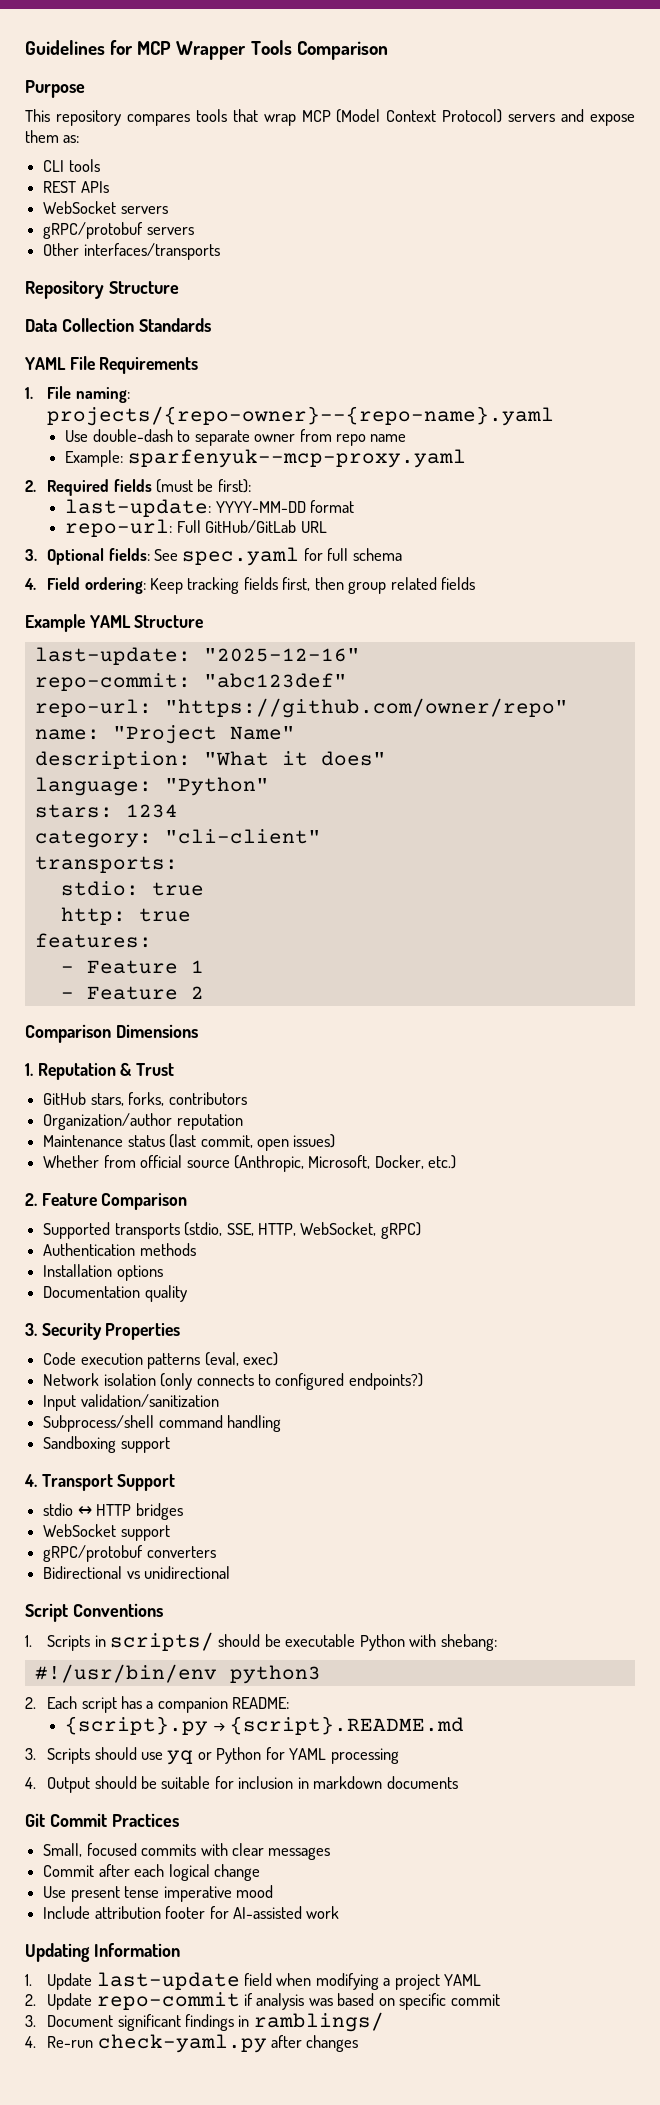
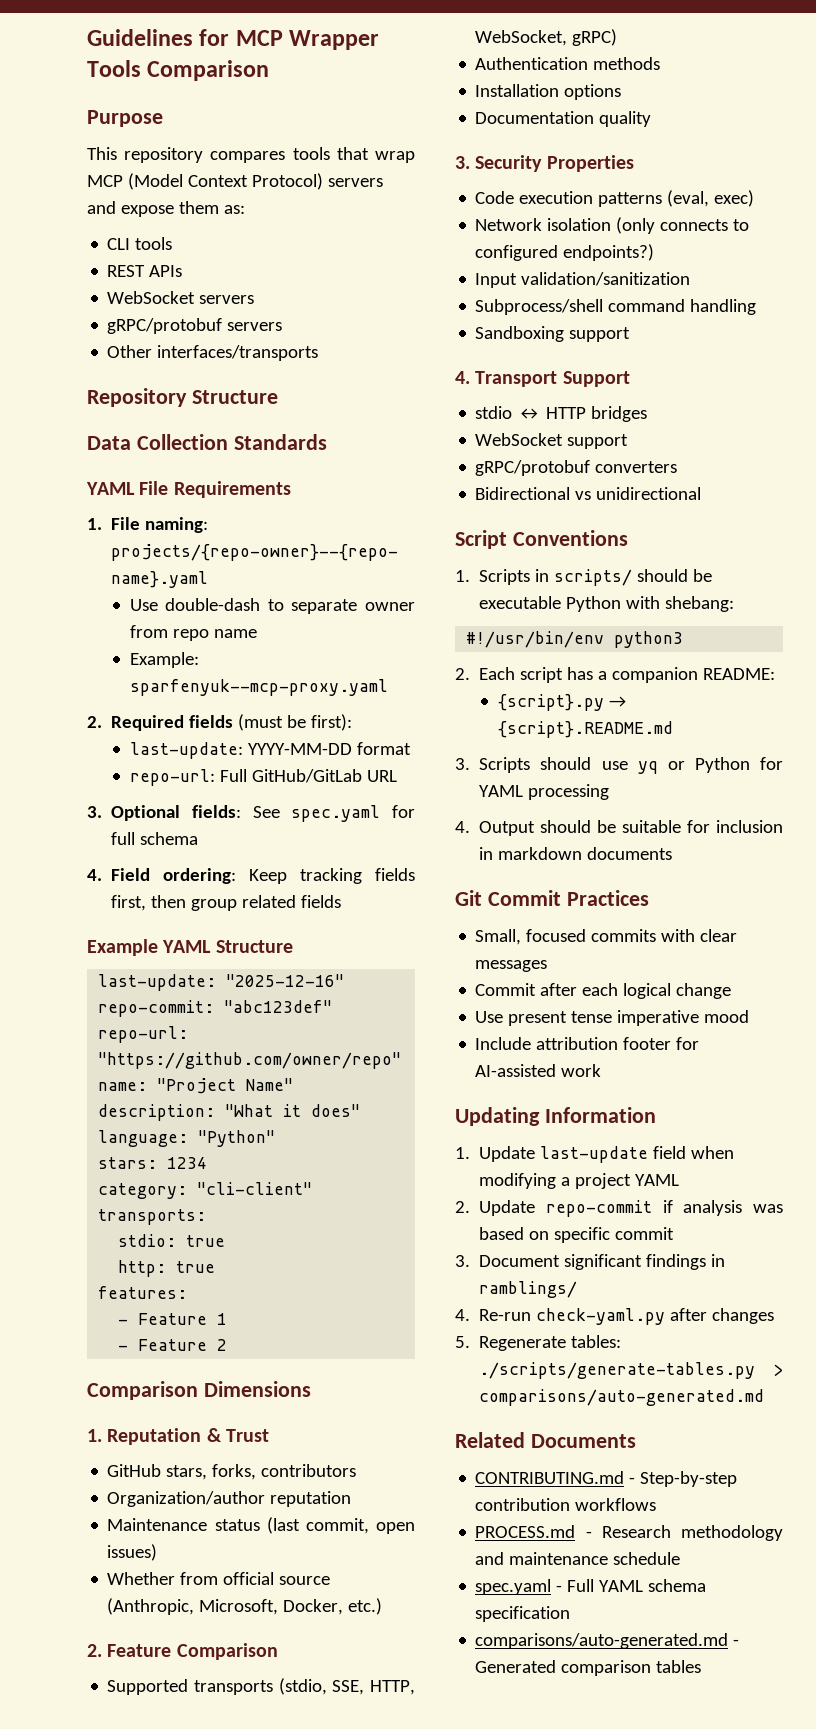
(359, 2043) none -> [455,1335,622,1351] [479,1362,783,1379] [479,1389,765,1406] [455,1432,636,1448] [475,1471,738,1487] [475,1498,657,1511] [475,1525,783,1541] [475,1552,681,1565] [475,1579,707,1595] [475,1606,571,1622] [475,1633,740,1649] [475,1660,702,1676] // 5. Regenerate tables: ./scripts/generate-tables.py > comparisons/auto-generated.md // Related Documents // CONTRIBUTING.md - Step-by-step contribution workflows // PROCESS.md - Research methodology and maintenance schedule // spec.yaml - Full YAML schema specification // comparisons/auto-generated.md - Generated comparison tables

